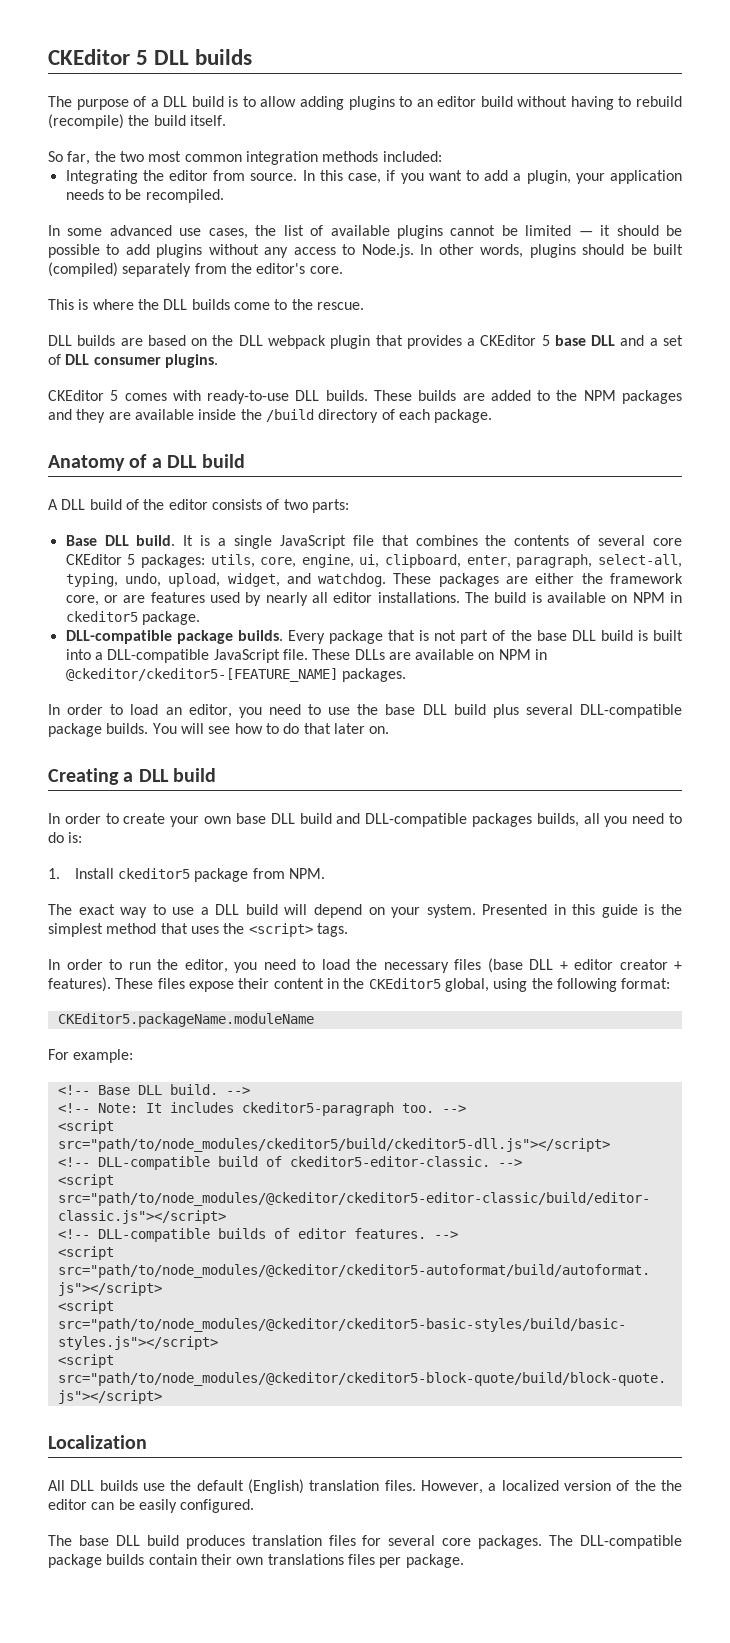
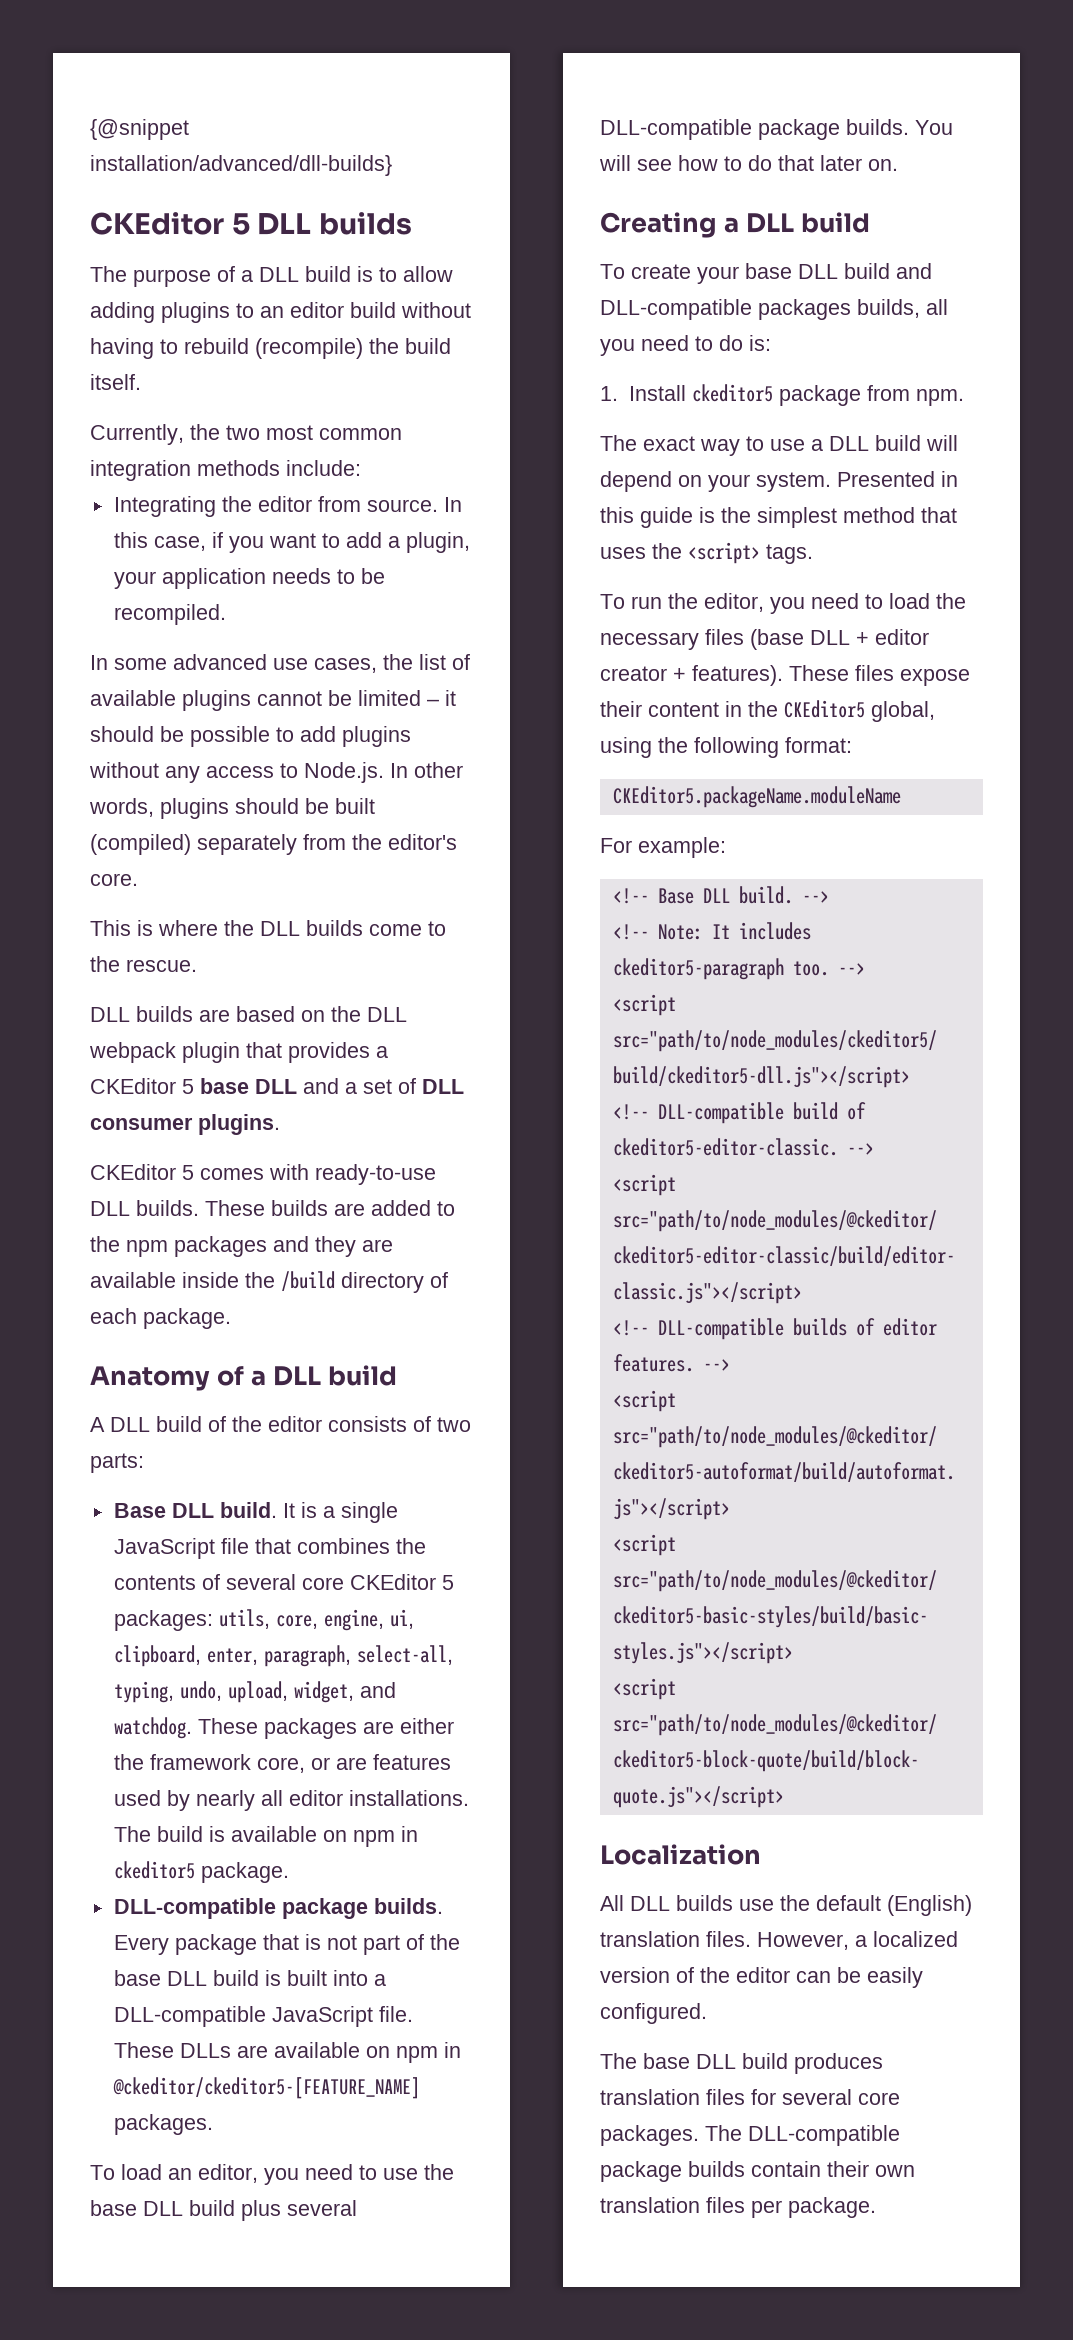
(48, 57) none -> [90,119,189,140] [90,155,392,176] {@snippet installation/advanced/dll-builds} //
[48,151,91,165] So far, -> [90,424,184,445] Currently,
[382,151,442,162] included: -> [286,460,361,476] include:
[578,231,593,236] — -> [427,699,439,706] –
[583,390,616,401] NPM -> [126,1240,168,1257] npm
[632,592,665,603] NPM -> [352,1830,395,1847] npm
[498,649,531,660] NPM -> [395,2046,438,2063] npm
[48,704,124,715] In order to -> [90,2165,115,2180] To
[48,813,119,824] In order to -> [600,264,625,279] To
[204,816,232,824] own -> (739, 275) none
[288,868,325,879] NPM. -> [916,389,965,406] npm.
[48,959,122,970] In order to -> [600,594,625,609] To
[661,1480,683,1491] the -> (730, 1975) none
[267,1554,344,1565] translations -> [600,2197,700,2213] translation

